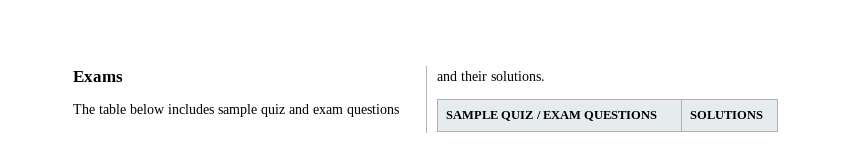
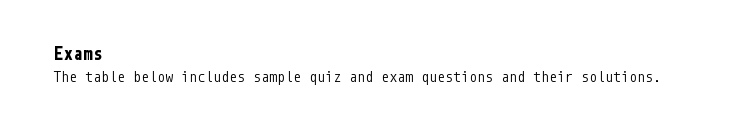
[445,111,658,121] [689,111,763,119] // SAMPLE QUIZ / EXAM QUESTIONS | SOLUTIONS -> (661, 76) none

